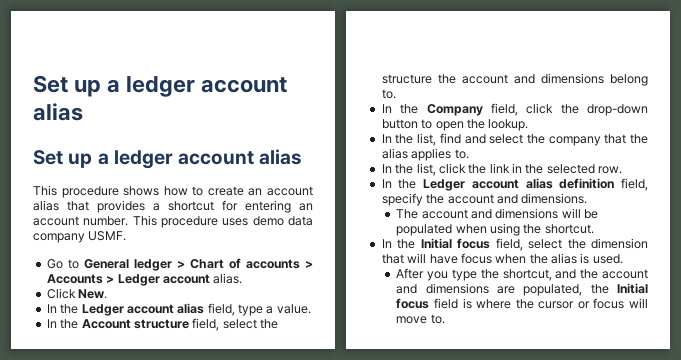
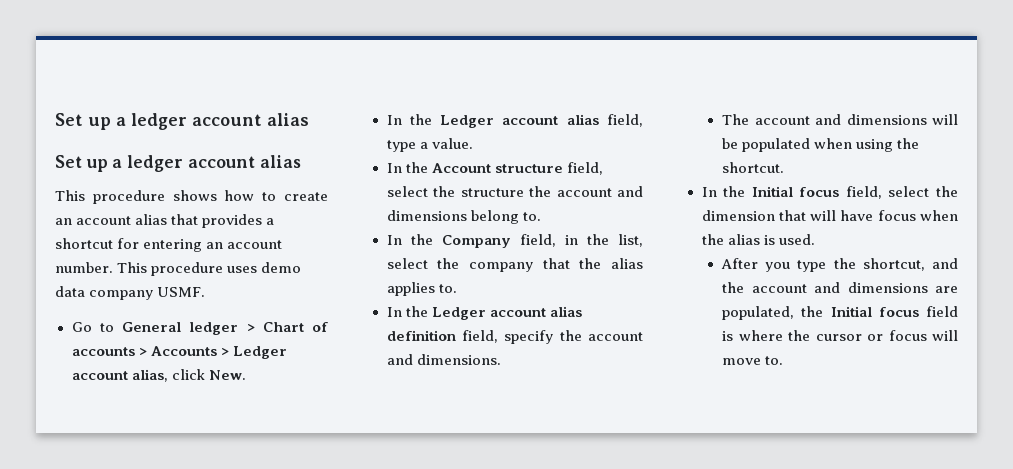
[213,273,243,284] [46,288,76,299] alias. // Click -> [131,369,205,382] alias, click
[526,103,648,116] [381,119,529,131] [381,133,486,146] click the drop-down button to open the lookup. // In the list, find and -> [564,234,643,247] in the list,
[381,163,623,176] // In the list, click the link in the selected row. -> (457, 288) none

